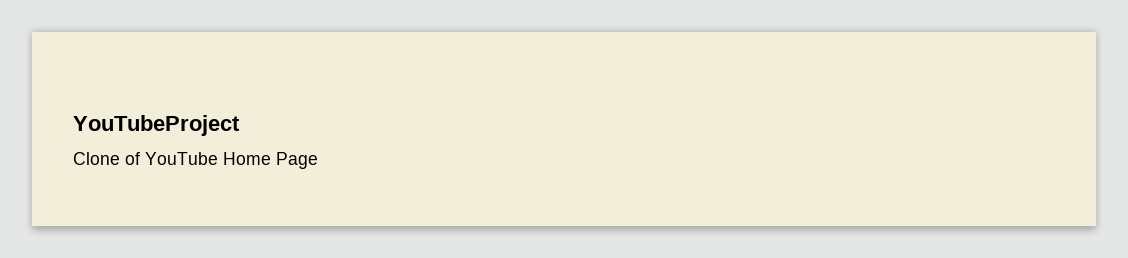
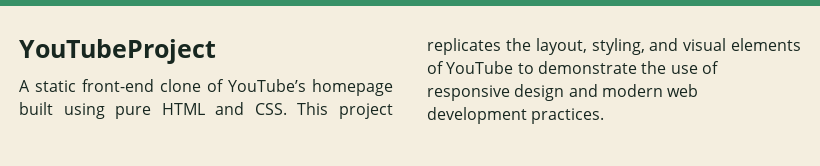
[73,152,318,169] Clone of YouTube Home Page -> [19,79,394,96] [19,102,393,119] [427,38,801,55] [427,61,719,74] [427,84,699,101] [427,107,605,124] A static front-end clone of YouTube’s homepage built using pure HTML and CSS. This project replicates the layout, styling, and visual elements of YouTube to demonstrate the use of responsive design and modern web development practices.

